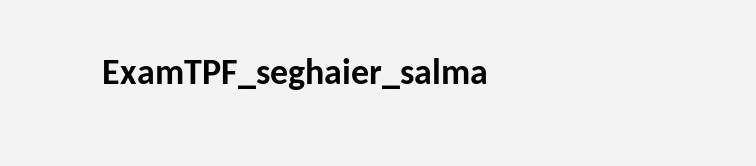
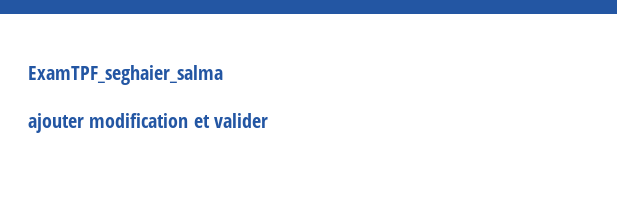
(488, 74) none -> [28,113,269,133] // ajouter modification et valider

